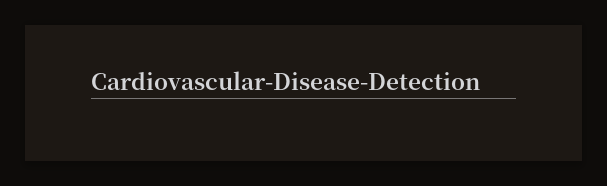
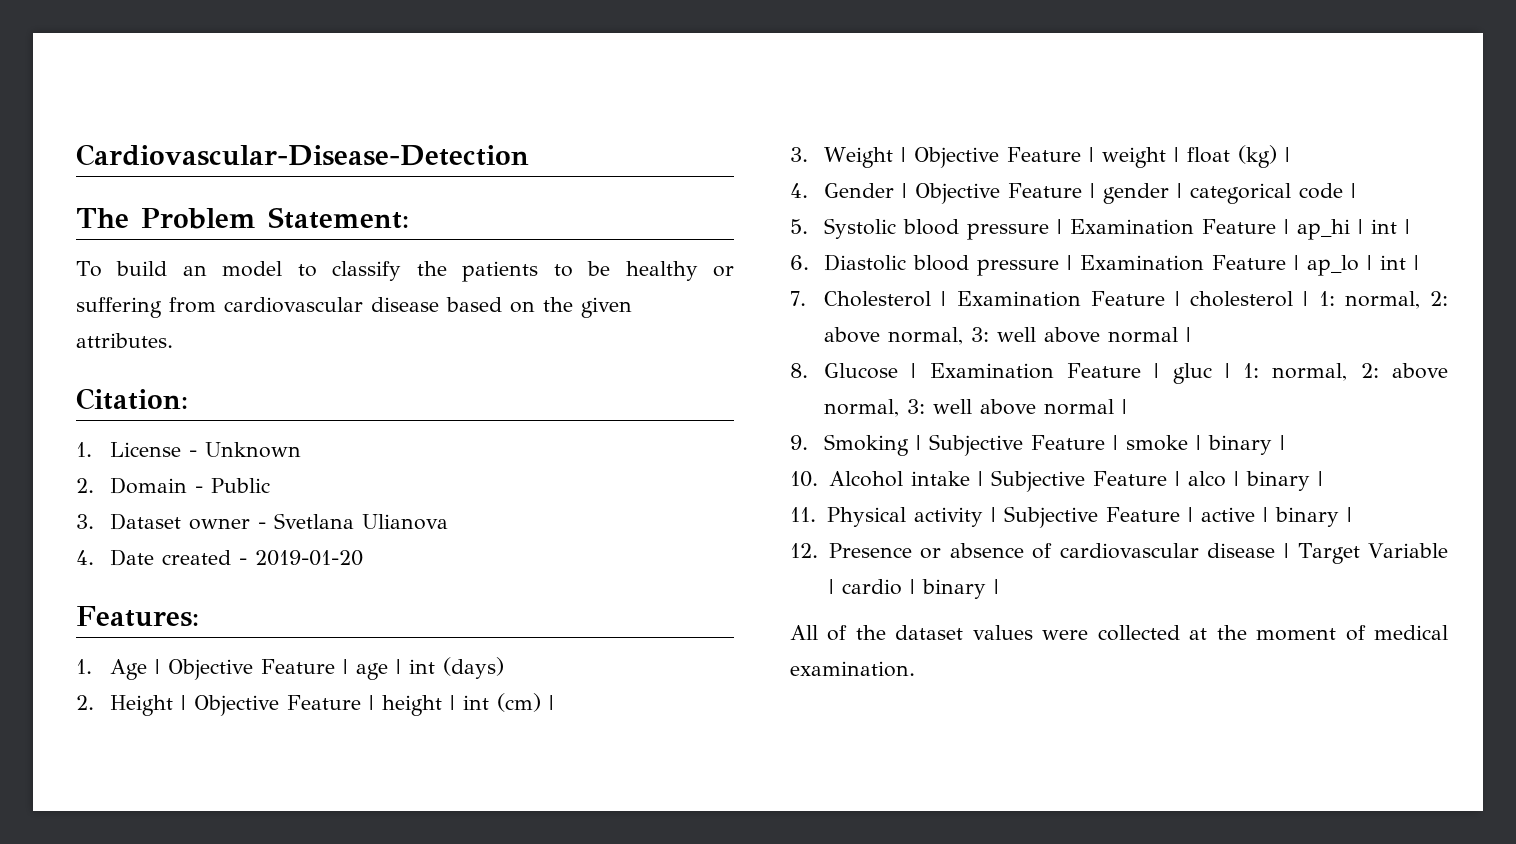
(480, 80) none -> [76,207,409,229] [76,261,734,282] [76,297,632,318] [76,333,173,348] [76,388,188,410] [76,442,302,458] [76,477,271,494] [76,513,449,530] [76,549,364,566] [76,606,199,627] [76,657,505,680] [76,693,555,716] [790,145,1291,168] [790,183,1357,204] [790,218,1411,240] [790,254,1420,276] [790,291,1448,309] [824,327,1192,345] [790,363,1448,384] [824,399,1128,417] [790,434,1286,456] [790,470,1323,492] [790,506,1352,528] [790,543,1449,564] [828,579,999,599] [790,625,1448,641] [790,661,915,677] // The Problem Statement: // To build an model to classify the patients to be healthy or suffering from cardiovascular disease based on the given attributes. // Citation: // 1. License - Unknown // 2. Domain - Public // 3. Dataset owner - Svetlana Ulianova // 4. Date created - 2019-01-20 // Features: // 1. Age | Objective Feature | age | int (days) // 2. Height | Objective Feature | height | int (cm) | // 3. Weight | Objective Feature | weight | float (kg) | // 4. Gender | Objective Feature | gender | categorical code | // 5. Systolic blood pressure | Examination Feature | ap_hi | int | // 6. Diastolic blood pressure | Examination Feature | ap_lo | int | // 7. Cholesterol | Examination Feature | cholesterol | 1: normal, 2: above normal, 3: well above normal | // 8. Glucose | Examination Feature | gluc | 1: normal, 2: above normal, 3: well above normal | // 9. Smoking | Subjective Feature | smoke | binary | // 10. Alcohol intake | Subjective Feature | alco | binary | // 11. Physical activity | Subjective Feature | active | binary | // 12. Presence or absence of cardiovascular disease | Target Variable | cardio | binary | // All of the dataset values were collected at the moment of medical examination.

